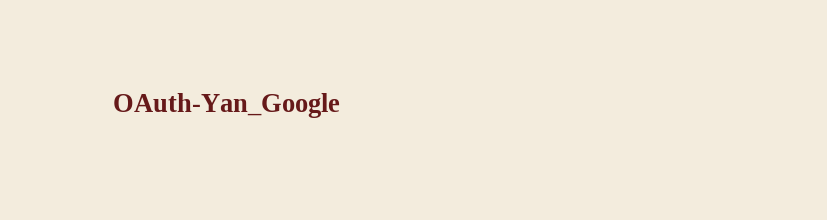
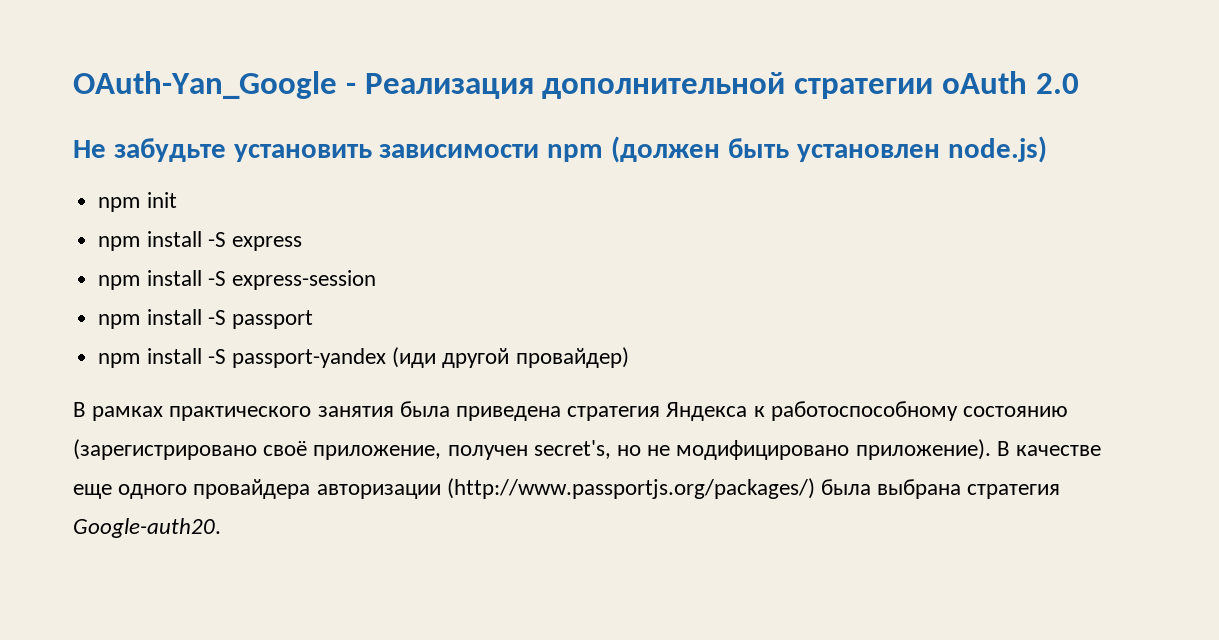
(340, 105) none -> [345,71,1079,99] [73,136,1047,163] [98,192,177,212] [98,231,302,251] [98,270,376,290] [98,309,313,329] [98,347,629,368] [73,401,1069,421] [73,439,1102,460] [73,478,1061,499] [73,518,221,538] - Реализация дополнительной стратегии oAuth 2.0 // Не забудьте установить зависимости npm (должен быть установлен node.js) // npm init // npm install -S express // npm install -S express-session // npm install -S passport // npm install -S passport-yandex (иди другой провайдер) // В рамках практического занятия была приведена стратегия Яндекса к работоспособному состоянию (зарегистрировано своё приложение, получен secret's, но не модифицировано приложение). В качестве еще одного провайдера авторизации (http://www.passportjs.org/packages/) была выбрана стратегия Google-auth20.

